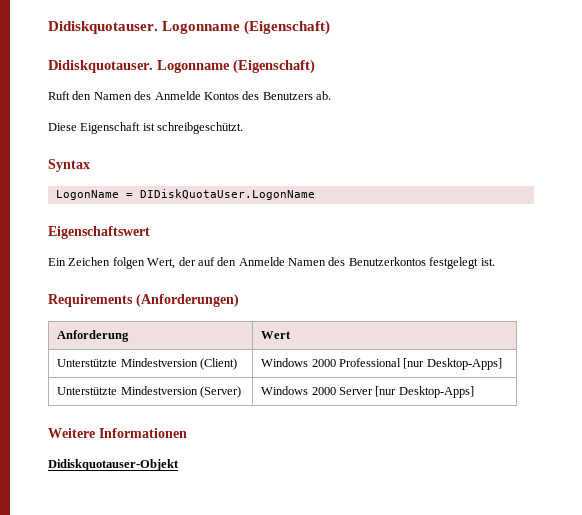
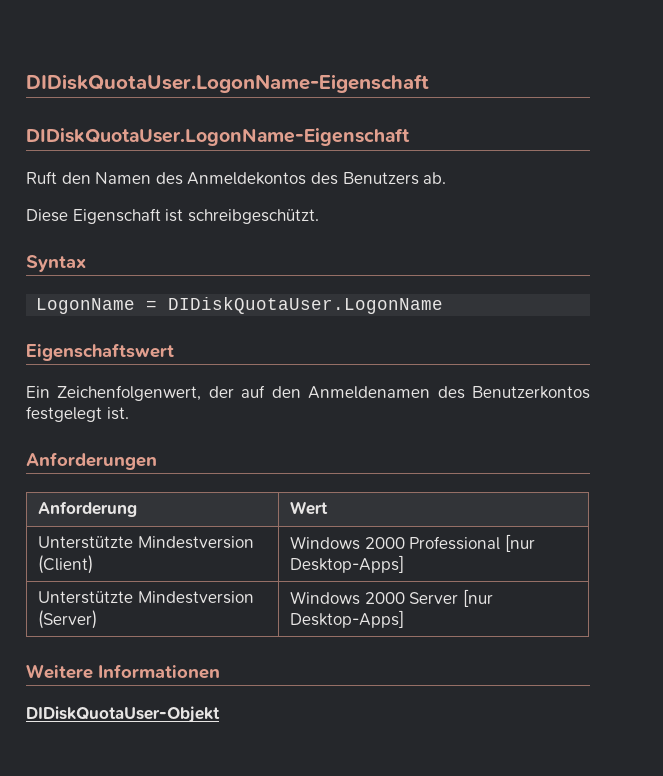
[48,20,331,35] [48,59,315,74] Didiskquotauser. Logonname (Eigenschaft) // Didiskquotauser. Logonname (Eigenschaft) -> [26,74,429,93] [26,128,410,146] DIDiskQuotaUser.LogonName-Eigenschaft // DIDiskQuotaUser.LogonName-Eigenschaft
[154,91,239,100] Anmelde Kontos -> [187,172,307,185] Anmeldekontos
[68,257,176,269] Zeichen folgen Wert, -> [57,385,202,401] Zeichenfolgenwert,
[238,257,326,266] Anmelde Namen -> [308,386,431,399] Anmeldenamen
[48,294,239,307] Requirements (Anforderungen) -> [26,452,157,470] Anforderungen
[48,459,179,471] Didiskquotauser-Objekt -> [26,706,220,723] DIDiskQuotaUser-Objekt

